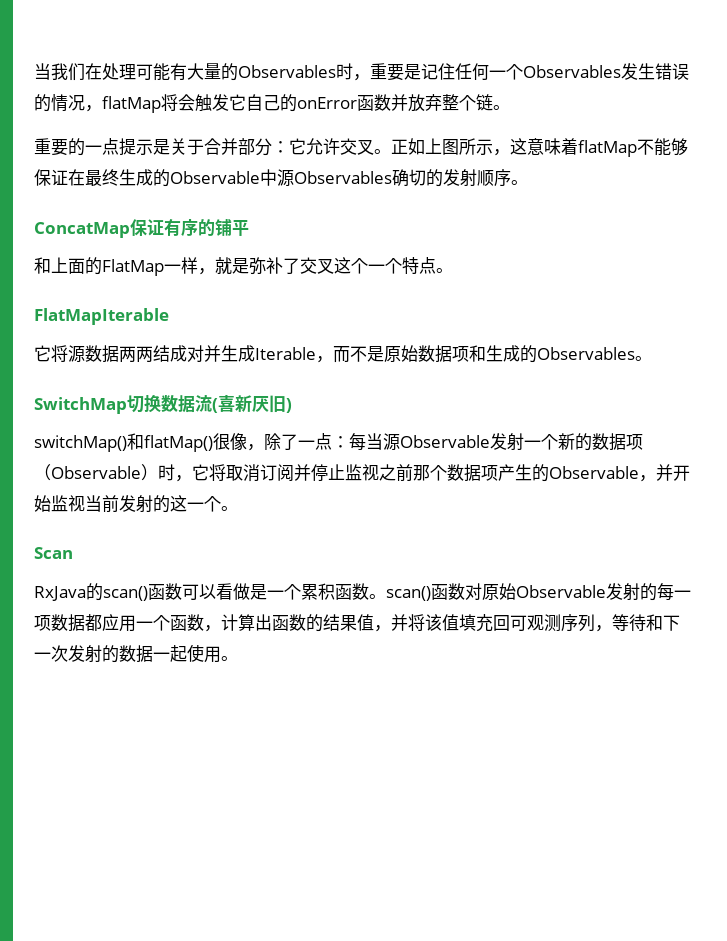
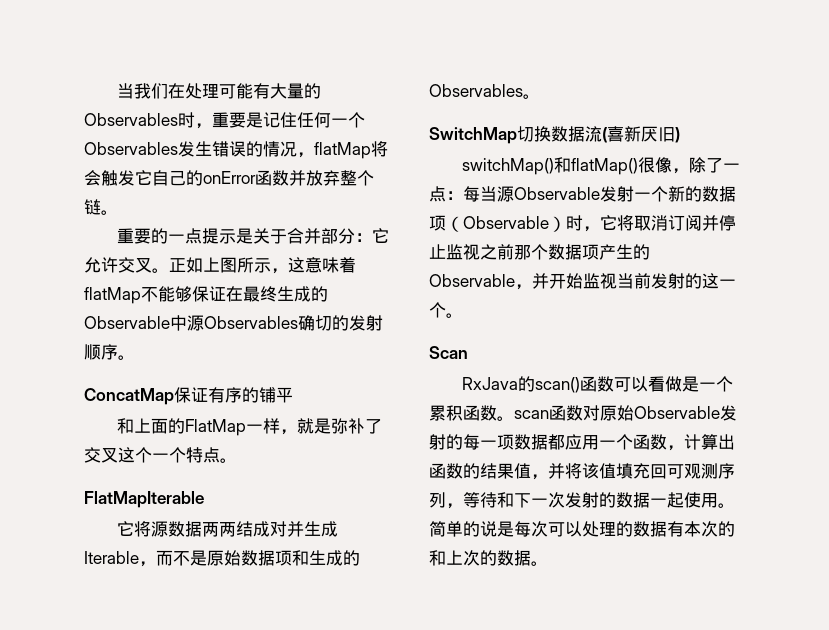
[386,586,431,601] scan() -> [514,410,549,419] scan
(238, 658) none -> [429,521,735,537] [429,550,548,566] 简单的说是每次可以处理的数据有本次的和上次的数据。

